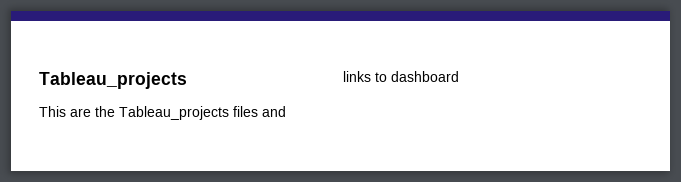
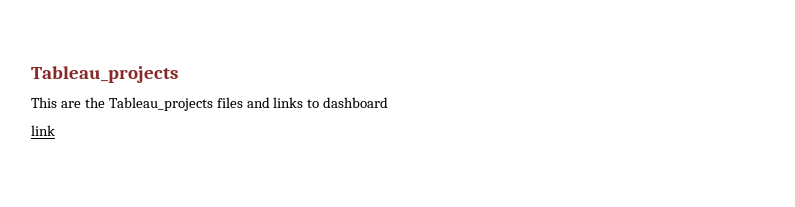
(459, 76) none -> [31,125,55,136] // link

